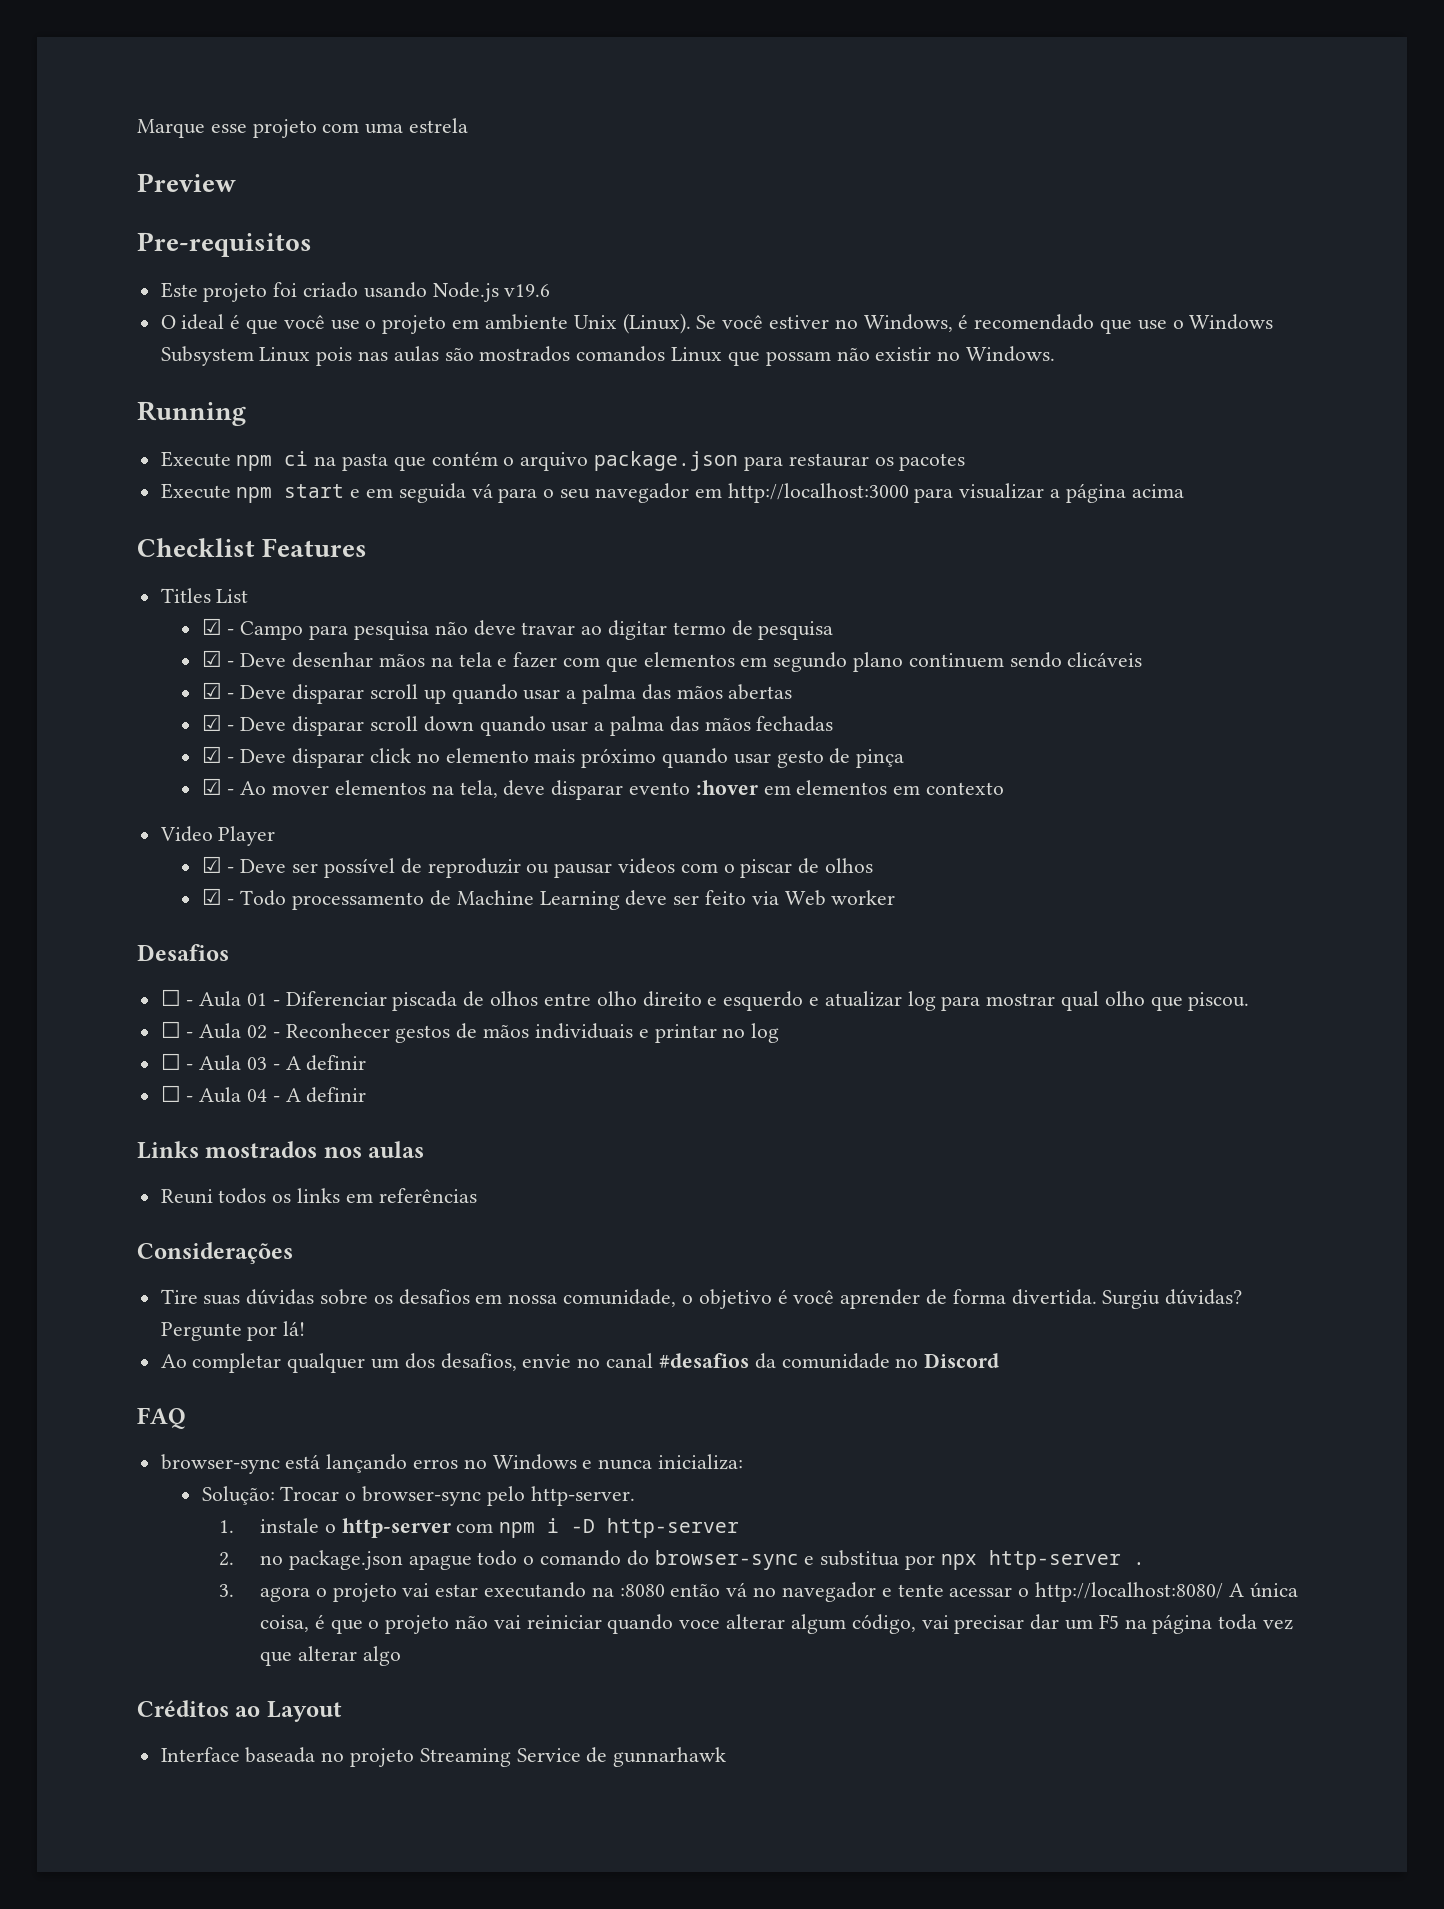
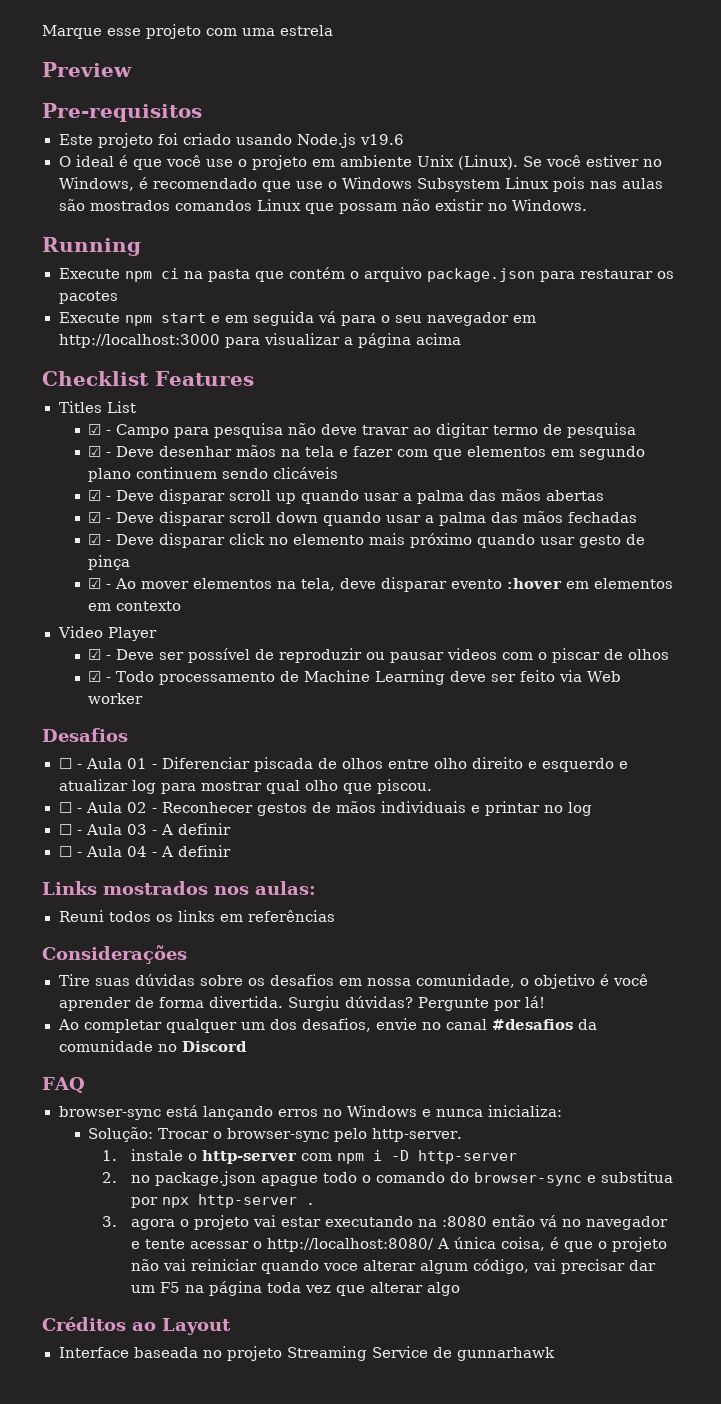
[368,1141,425,1158] aulas -> [255,881,316,895] aulas:

